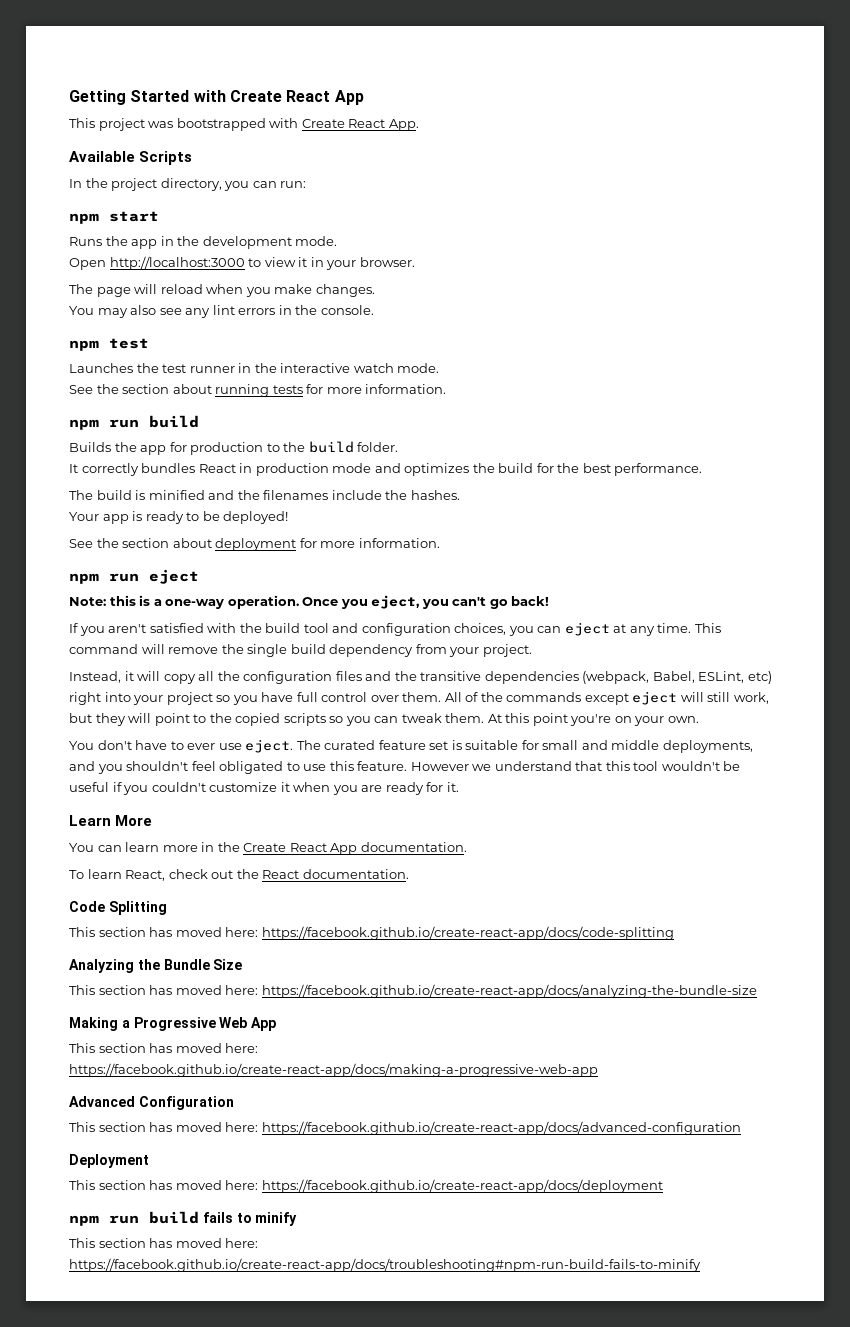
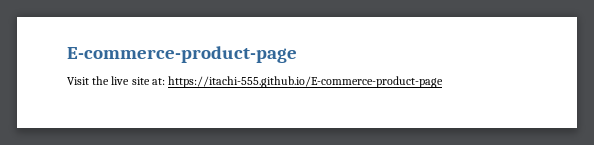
[69,90,364,105] [69,118,419,131] [69,151,193,165] [69,178,307,191] [69,211,159,224] [69,236,338,249] [69,256,415,270] [69,284,375,297] [69,305,374,318] [69,338,149,351] [69,363,440,373] [69,384,447,397] [69,415,199,430] [69,441,399,455] [69,463,703,476] [69,490,460,500] [69,511,289,524] [69,538,440,551] [69,569,199,584] [69,595,550,609] [69,622,721,636] [69,644,532,657] [69,671,772,684] [69,691,769,705] [69,713,699,726] [69,739,753,753] [69,761,741,774] [69,782,459,795] [69,815,153,826] [69,842,467,855] [69,869,409,881] [69,901,167,915] [69,926,674,940] [69,959,243,973] [69,984,757,998] [69,1017,277,1031] [69,1043,259,1053] [69,1063,598,1077] [69,1096,234,1110] [69,1121,741,1135] [69,1154,149,1168] [69,1179,663,1193] [69,1211,298,1226] [69,1238,259,1248] [69,1258,701,1272] Getting Started with Create React App // This project was bootstrapped with Create React App. // Available Scripts // In the project directory, you can run: // npm start // Runs the app in the development mode. // Open http://localhost:3000 to view it in your browser. // The page will reload when you make changes. // You may also see any lint errors in the console. // npm test // Launches the test runner in the interactive watch mode. // See the section about running tests for more information. // npm run build // Builds the app for production to the build folder. // It correctly bundles React in production mode and optimizes the build for the best performance. // The build is minified and the filenames include the hashes. // Your app is ready to be deployed! // See the section about deployment for more information. // npm run eject // Note: this is a one-way operation. Once you eject, you can't go back! // If you aren't satisfied with the build tool and configuration choices, you can eject at any time. This command will remove the single build dependency from your project. // Instead, it will copy all the configuration files and the transitive dependencies (webpack, Babel, ESLint, etc) right into your project so you have full control over them. All of the commands except eject will still work, but they will point to the copied scripts so you can tweak them. At this point you're on your own. // You don't have to ever use eject. The curated feature set is suitable for small and middle deployments, and you shouldn't feel obligated to use this feature. However we understand that this tool wouldn't be useful if you couldn't customize it when you are ready for it. // Learn More // You can learn more in the Create React App documentation. // To learn React, check out the React documentation. // Code Splitting // This section has moved here: https://facebook.github.io/create-react-app/docs/code-splitting // Analyzing the Bundle Size // This section has moved here: https://facebook.github.io/create-react-app/docs/analyzing-the-bundle-size // Making a Progressive Web App // This section has moved here: https://facebook.github.io/create-react-app/docs/making-a-progressive-web-app // Advanced Configuration // This section has moved here: https://facebook.github.io/create-react-app/docs/advanced-configuration // Deployment // This section has moved here: https://facebook.github.io/create-react-app/docs/deployment // npm run build fails to minify // This section has moved here: https://facebook.github.io/create-react-app/docs/troubleshooting#npm-run-build-fails-to-minify -> [67,46,297,63] [67,76,444,88] E-commerce-product-page // Visit the live site at: https://itachi-555.github.io/E-commerce-product-page

